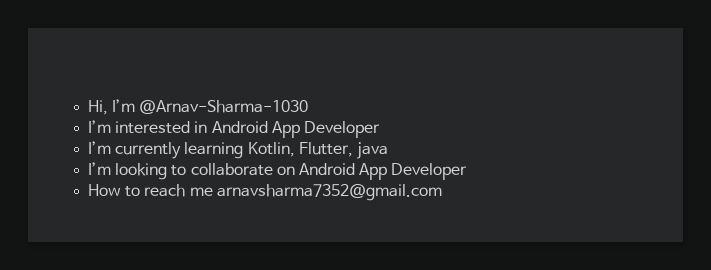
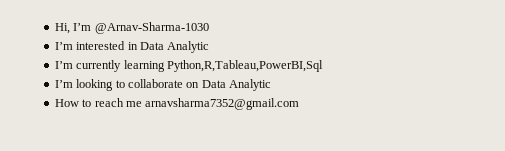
[211,121,380,138] Android App Developer -> [139,41,210,53] Data Analytic
[247,142,388,159] Kotlin, Flutter, java -> [166,60,323,72] Python,R,Tableau,PowerBI,Sql
[298,163,468,180] Android App Developer -> [201,79,271,91] Data Analytic

